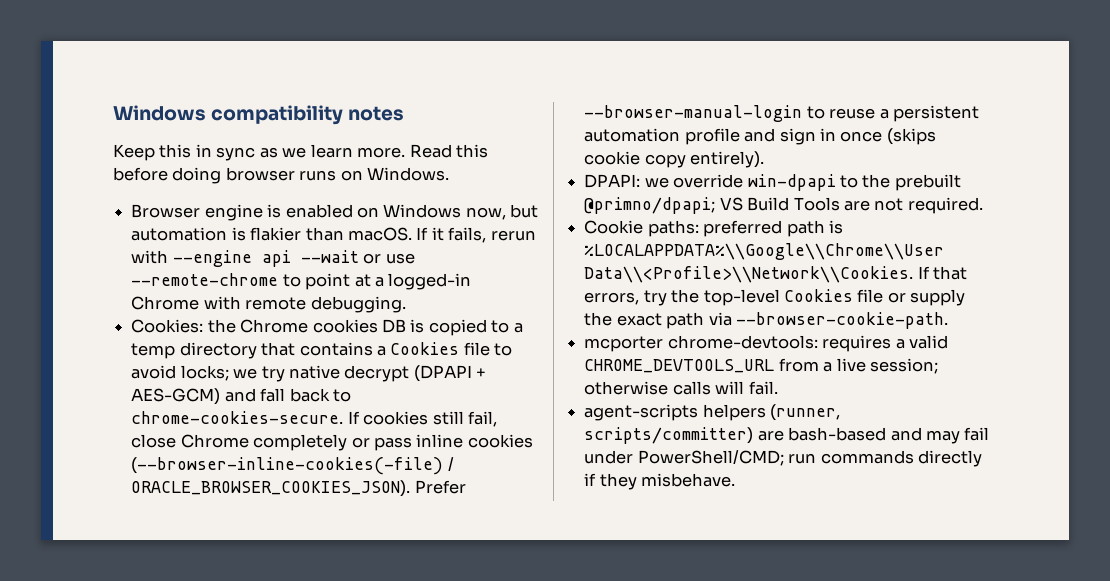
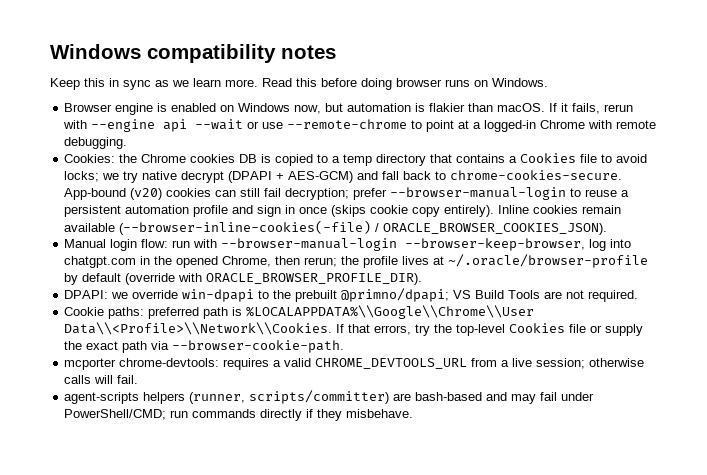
[347,411,497,427] [131,434,533,451] [131,457,454,475] [131,480,466,497] If cookies still fail, close Chrome completely or pass inline cookies (--browser-inline-cookies(-file) / ORACLE_BROWSER_COOKIES_JSON). Prefer -> [64,188,388,200] App-bound (v20) cookies can still fail decryption; prefer
(765, 159) none -> [498,205,622,214] [64,220,608,235] [64,238,632,251] [64,254,649,268] [64,273,423,285] Inline cookies remain available (--browser-inline-cookies(-file) / ORACLE_BROWSER_COOKIES_JSON). // Manual login flow: run with --browser-manual-login --browser-keep-browser, log into chatgpt.com in the opened Chrome, then rerun; the profile lives at ~/.oracle/browser-profile by default (override with ORACLE_BROWSER_PROFILE_DIR).

